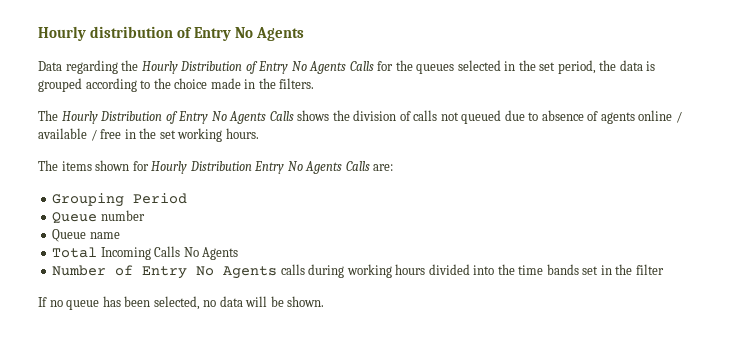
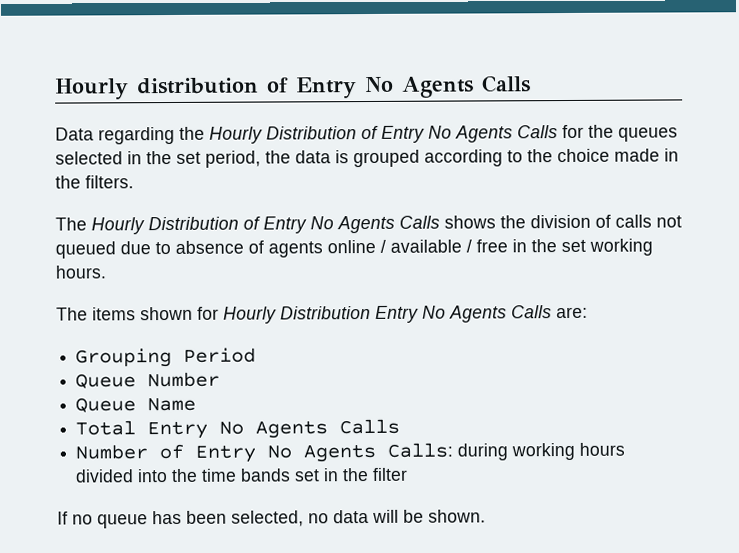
(305, 34) none -> [481,75,531,93] Calls
[100,210,145,221] [52,229,120,242] number // Queue name -> [147,371,221,388] [75,397,197,413] Number // Queue Name
[100,246,239,260] Incoming Calls No Agents -> [147,418,401,440] Entry No Agents Calls
[280,264,305,275] calls -> [387,442,454,458] Calls:

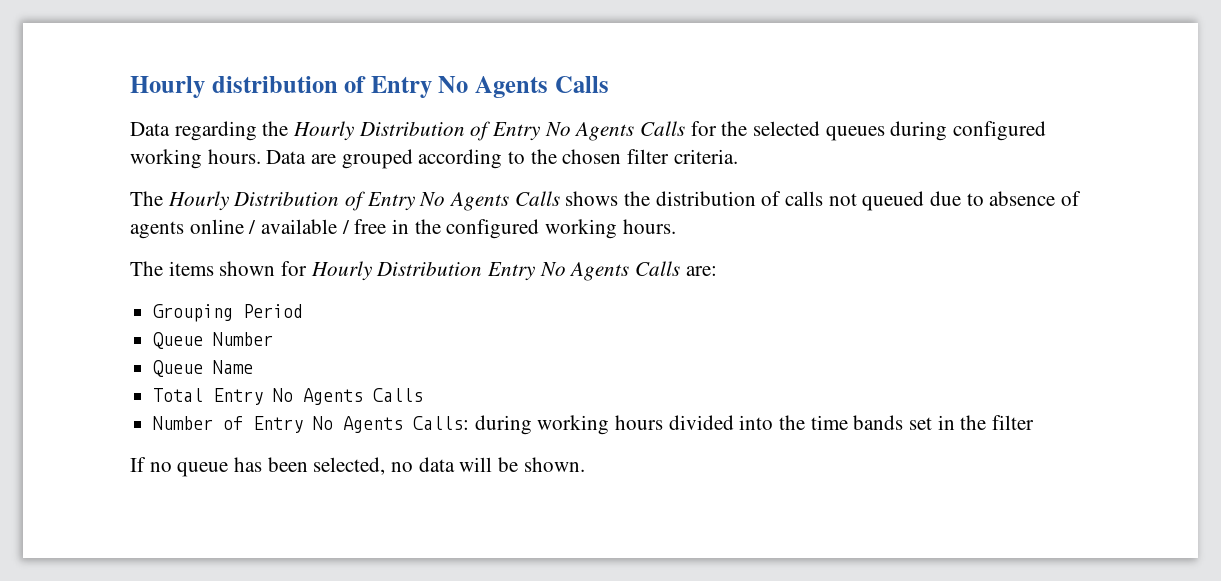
[618,127,678,142] [55,148,679,168] [55,175,134,189] queues selected in the set period, the data is grouped according to the choice made in the filters. -> [753,121,1047,141] [130,149,738,169] selected queues during configured working hours. Data are grouped according to the chosen filter criteria.
[530,214,591,229] division -> [655,191,756,206] distribution
[561,239,586,253] set -> [446,219,540,239] configured

